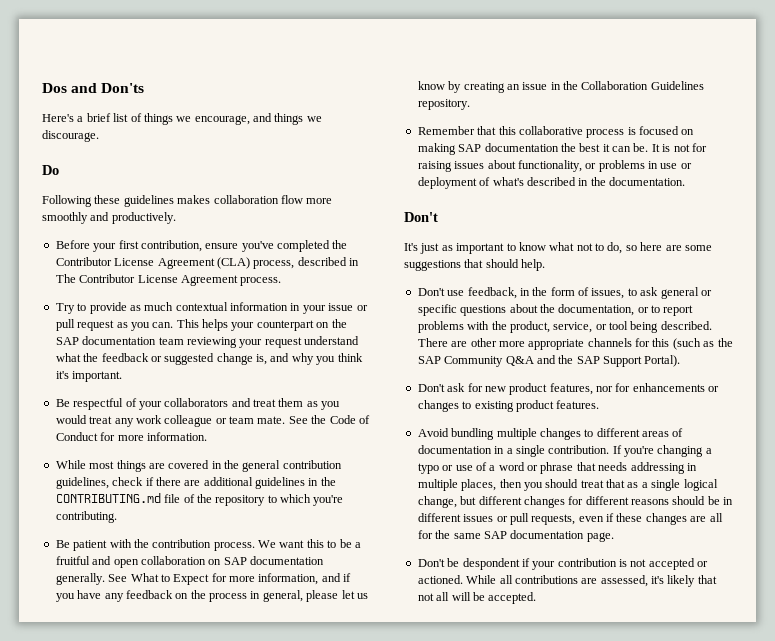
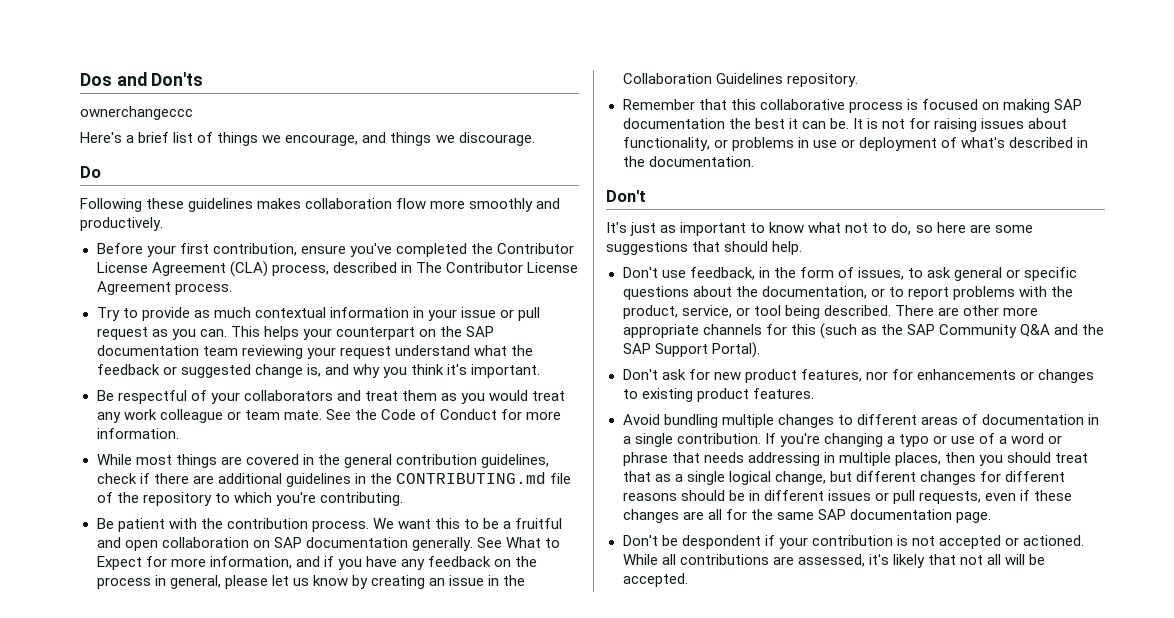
(145, 88) none -> [80,106,193,120] // ownerchangeccc

